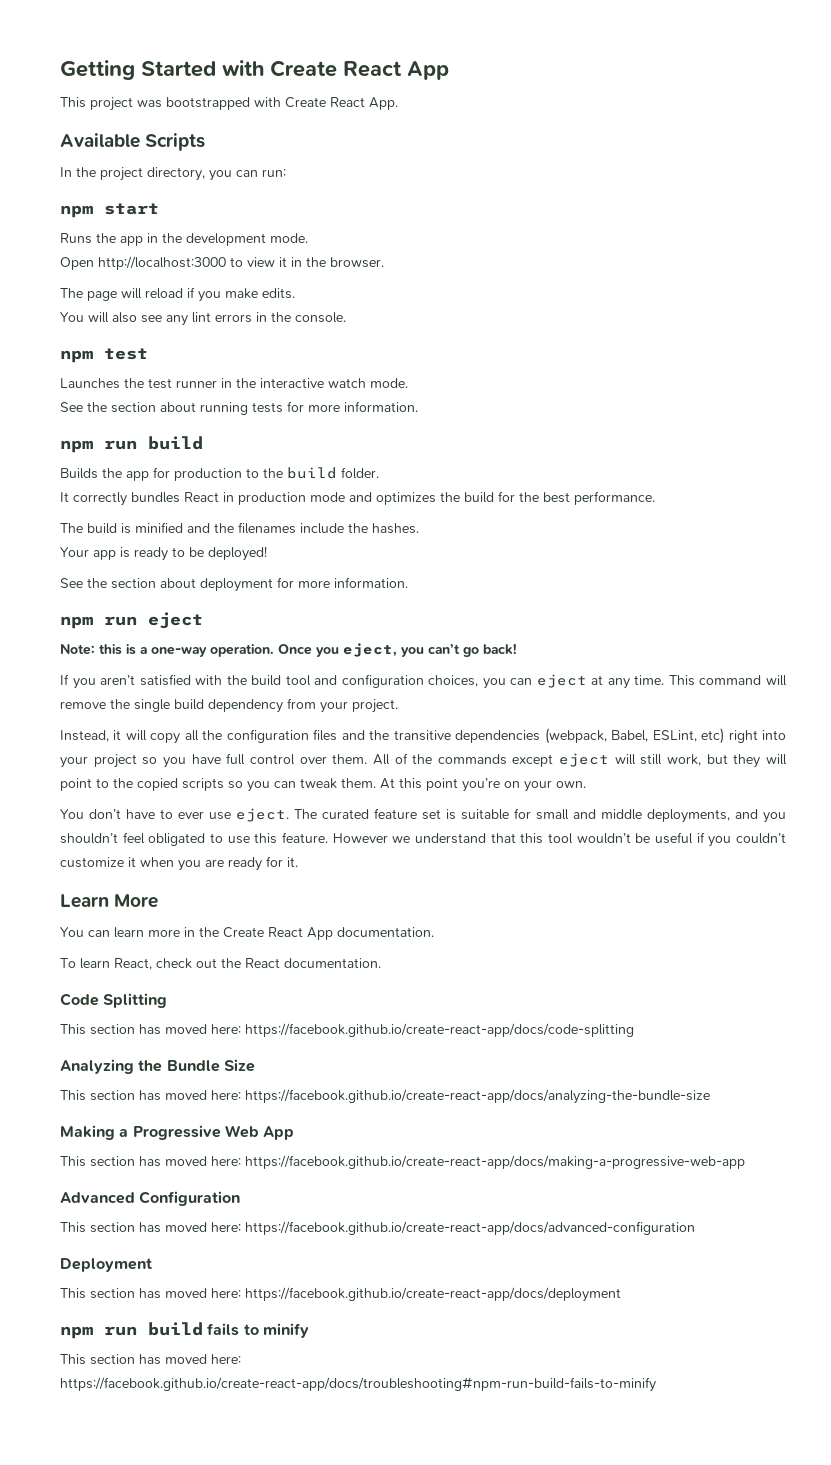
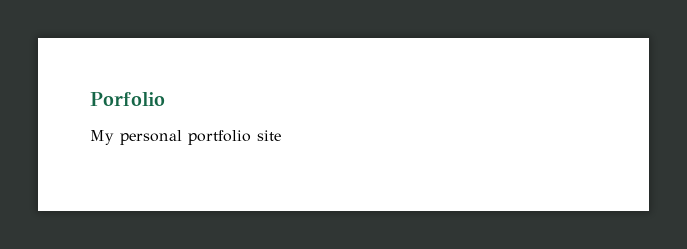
[60,60,449,80] [60,97,398,111] [60,133,206,151] [60,167,286,181] [60,203,159,218] [60,233,308,246] [60,256,384,270] [60,287,295,302] [60,312,346,326] [60,348,148,363] [60,378,408,389] [60,401,418,415] [60,436,203,453] [60,467,379,481] [60,491,655,506] [60,522,419,534] [60,546,267,561] [60,577,408,592] [60,612,203,629] [60,643,517,657] [60,674,787,689] [60,698,398,713] [60,728,787,744] [60,753,787,768] [60,778,586,792] [60,808,786,823] [60,832,786,847] [60,856,298,871] [60,894,159,908] [60,927,434,940] [60,958,381,970] [60,993,168,1008] [60,1023,634,1037] [60,1059,255,1074] [60,1089,710,1104] [60,1125,295,1140] [60,1155,745,1169] [60,1191,241,1206] [60,1221,695,1235] [60,1258,152,1272] [60,1287,621,1302] [60,1322,309,1339] [60,1354,241,1365] [60,1377,656,1392] Getting Started with Create React App // This project was bootstrapped with Create React App. // Available Scripts // In the project directory, you can run: // npm start // Runs the app in the development mode. // Open http://localhost:3000 to view it in the browser. // The page will reload if you make edits. // You will also see any lint errors in the console. // npm test // Launches the test runner in the interactive watch mode. // See the section about running tests for more information. // npm run build // Builds the app for production to the build folder. // It correctly bundles React in production mode and optimizes the build for the best performance. // The build is minified and the filenames include the hashes. // Your app is ready to be deployed! // See the section about deployment for more information. // npm run eject // Note: this is a one-way operation. Once you eject, you can’t go back! // If you aren’t satisfied with the build tool and configuration choices, you can eject at any time. This command will remove the single build dependency from your project. // Instead, it will copy all the configuration files and the transitive dependencies (webpack, Babel, ESLint, etc) right into your project so you have full control over them. All of the commands except eject will still work, but they will point to the copied scripts so you can tweak them. At this point you’re on your own. // You don’t have to ever use eject. The curated feature set is suitable for small and middle deployments, and you shouldn’t feel obligated to use this feature. However we understand that this tool wouldn’t be useful if you couldn’t customize it when you are ready for it. // Learn More // You can learn more in the Create React App documentation. // To learn React, check out the React documentation. // Code Splitting // This section has moved here: https://facebook.github.io/create-react-app/docs/code-splitting // Analyzing the Bundle Size // This section has moved here: https://facebook.github.io/create-react-app/docs/analyzing-the-bundle-size // Making a Progressive Web App // This section has moved here: https://facebook.github.io/create-react-app/docs/making-a-progressive-web-app // Advanced Configuration // This section has moved here: https://facebook.github.io/create-react-app/docs/advanced-configuration // Deployment // This section has moved here: https://facebook.github.io/create-react-app/docs/deployment // npm run build fails to minify // This section has moved here: https://facebook.github.io/create-react-app/docs/troubleshooting#npm-run-build-fails-to-minify -> [90,92,165,106] [90,130,281,145] Porfolio // My personal portfolio site

